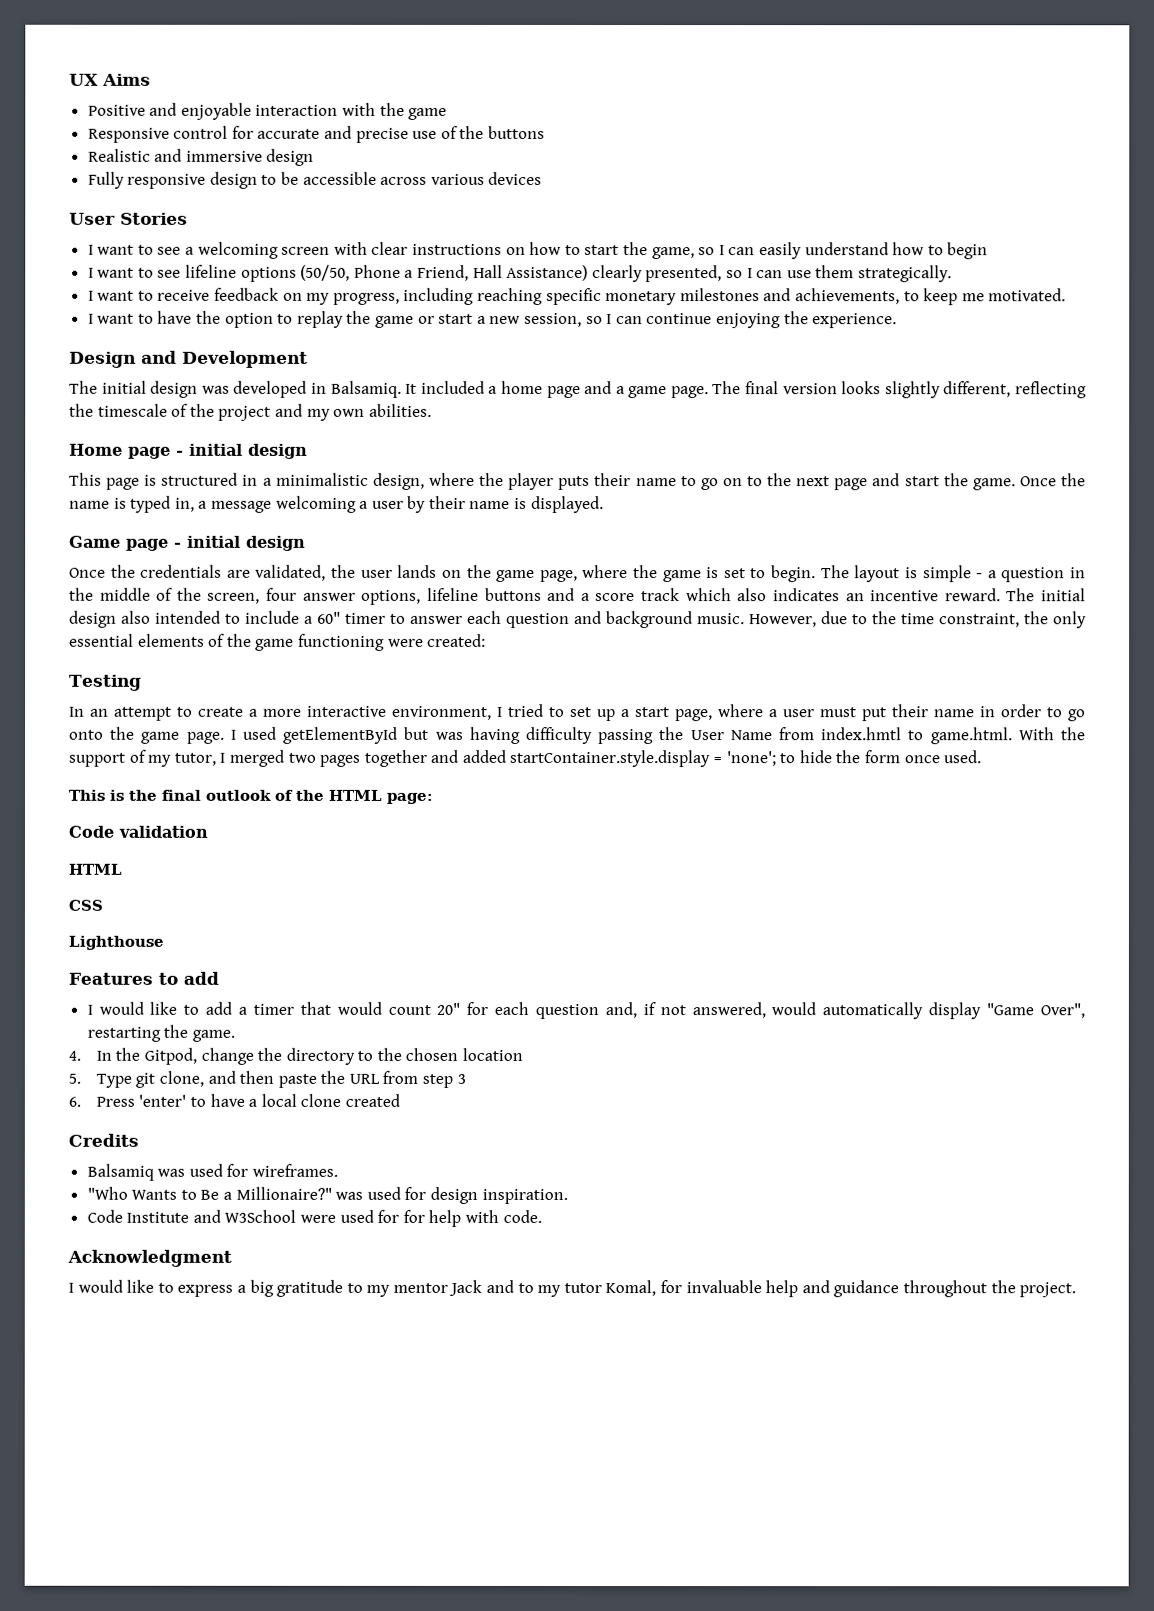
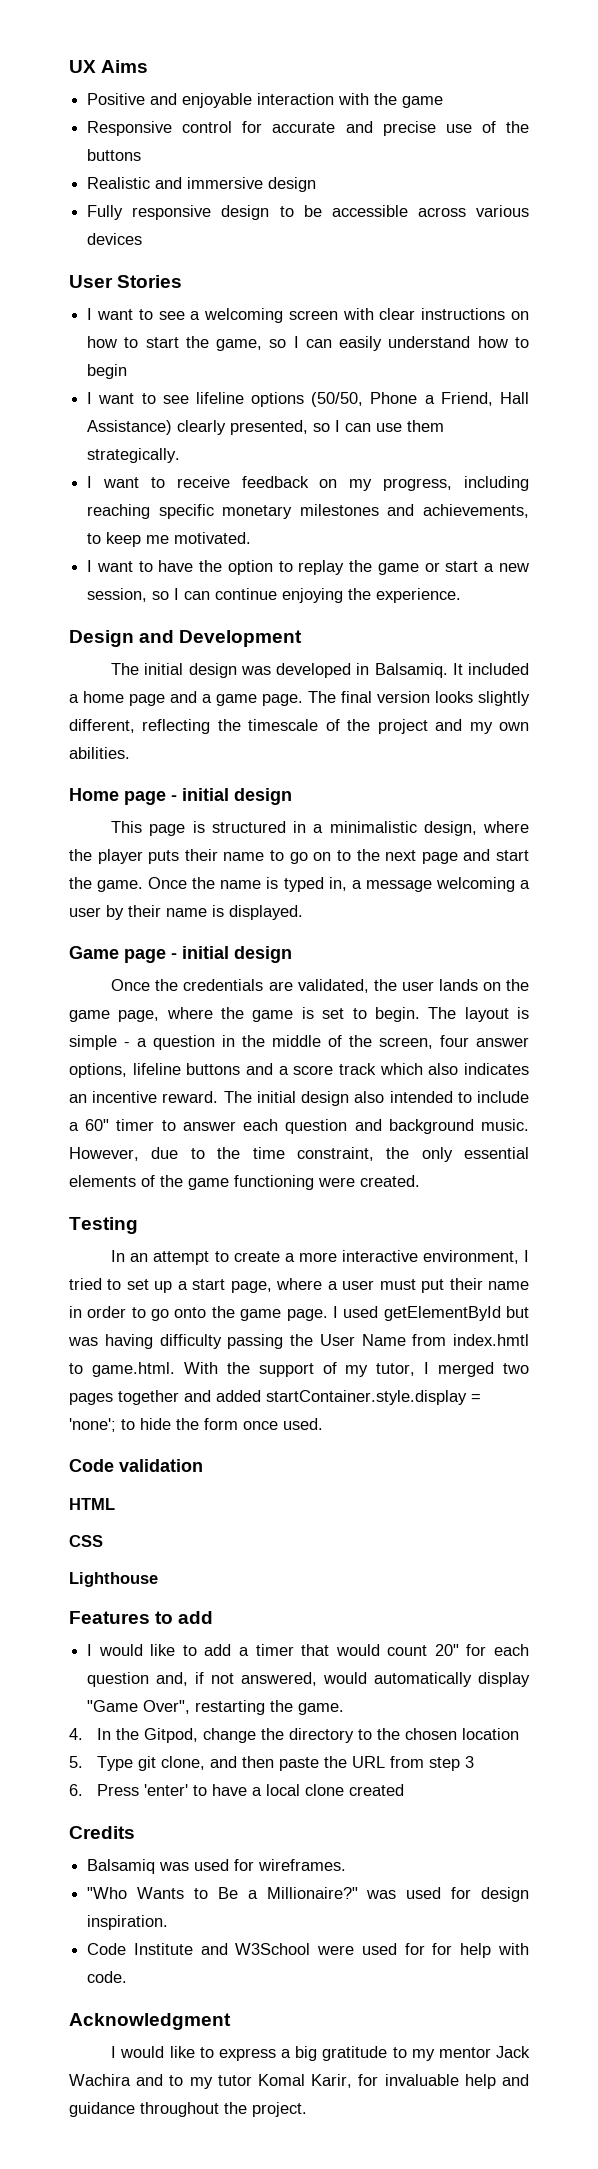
[427,633,487,647] created: -> [360,1175,420,1187] created.
[69,789,434,804] // This is the final outlook of the HTML page: -> (323, 1424) none
(483, 1287) none -> [69,2074,131,2086] Wachira
[605,1280,657,1297] Komal, -> [258,2074,353,2088] Komal Karir,

